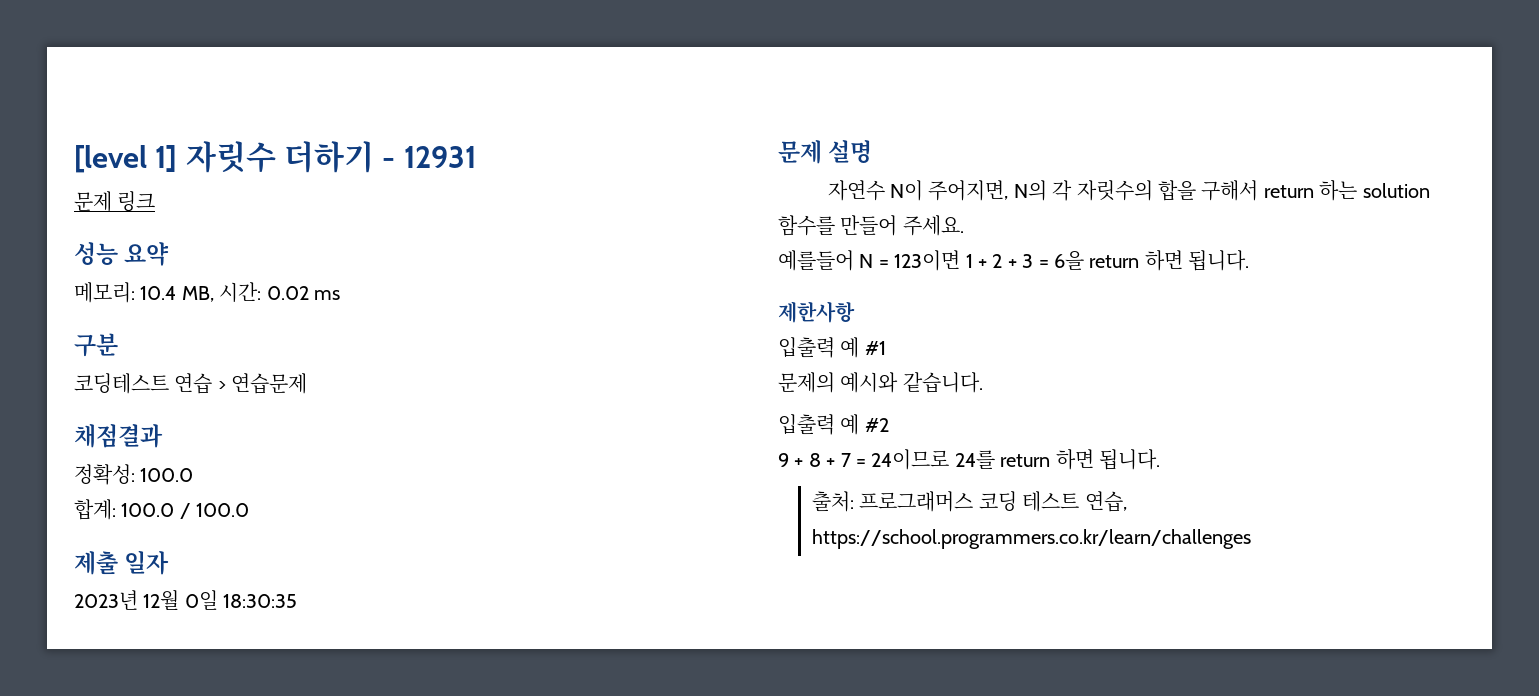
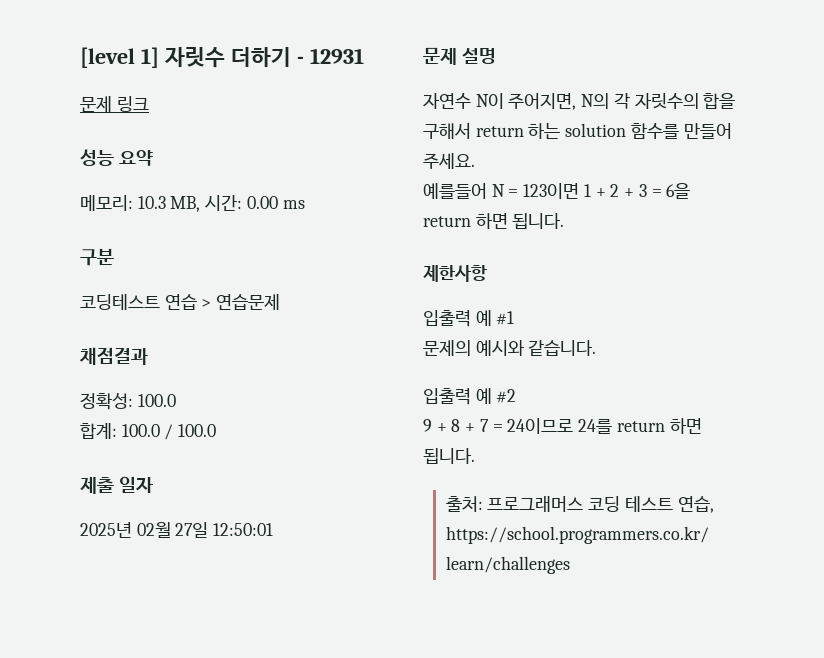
[140,286,177,300] 10.4 -> [137,196,166,209] 10.3
[266,286,309,300] 0.02 -> [246,196,278,209] 0.00
[74,589,298,610] 2023년 12월 0일 18:30:35 -> [80,522,274,538] 2025년 02월 27일 12:50:01

